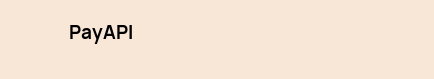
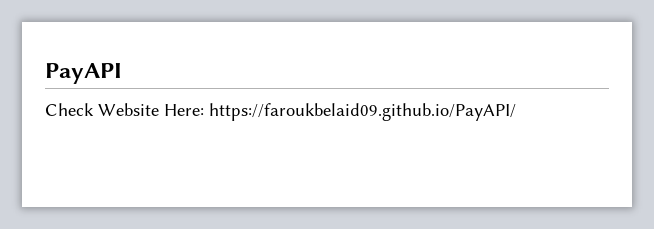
(133, 34) none -> [45,103,516,121] // Check Website Here: https://faroukbelaid09.github.io/PayAPI/

